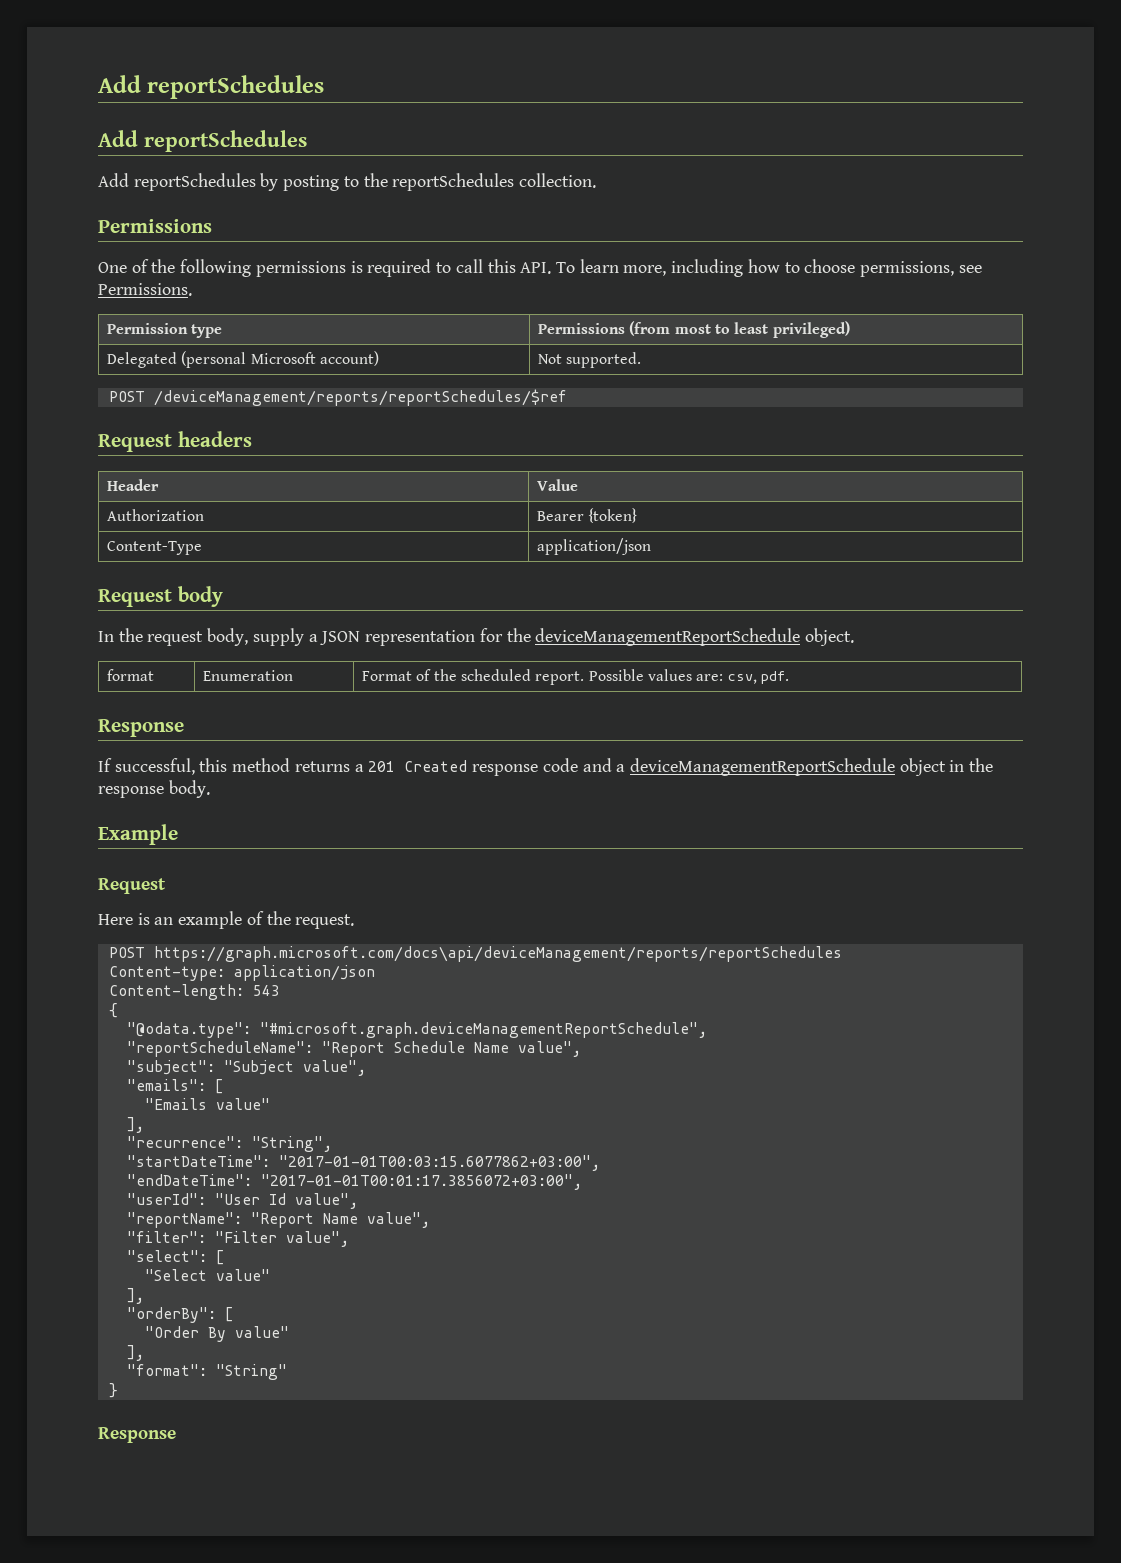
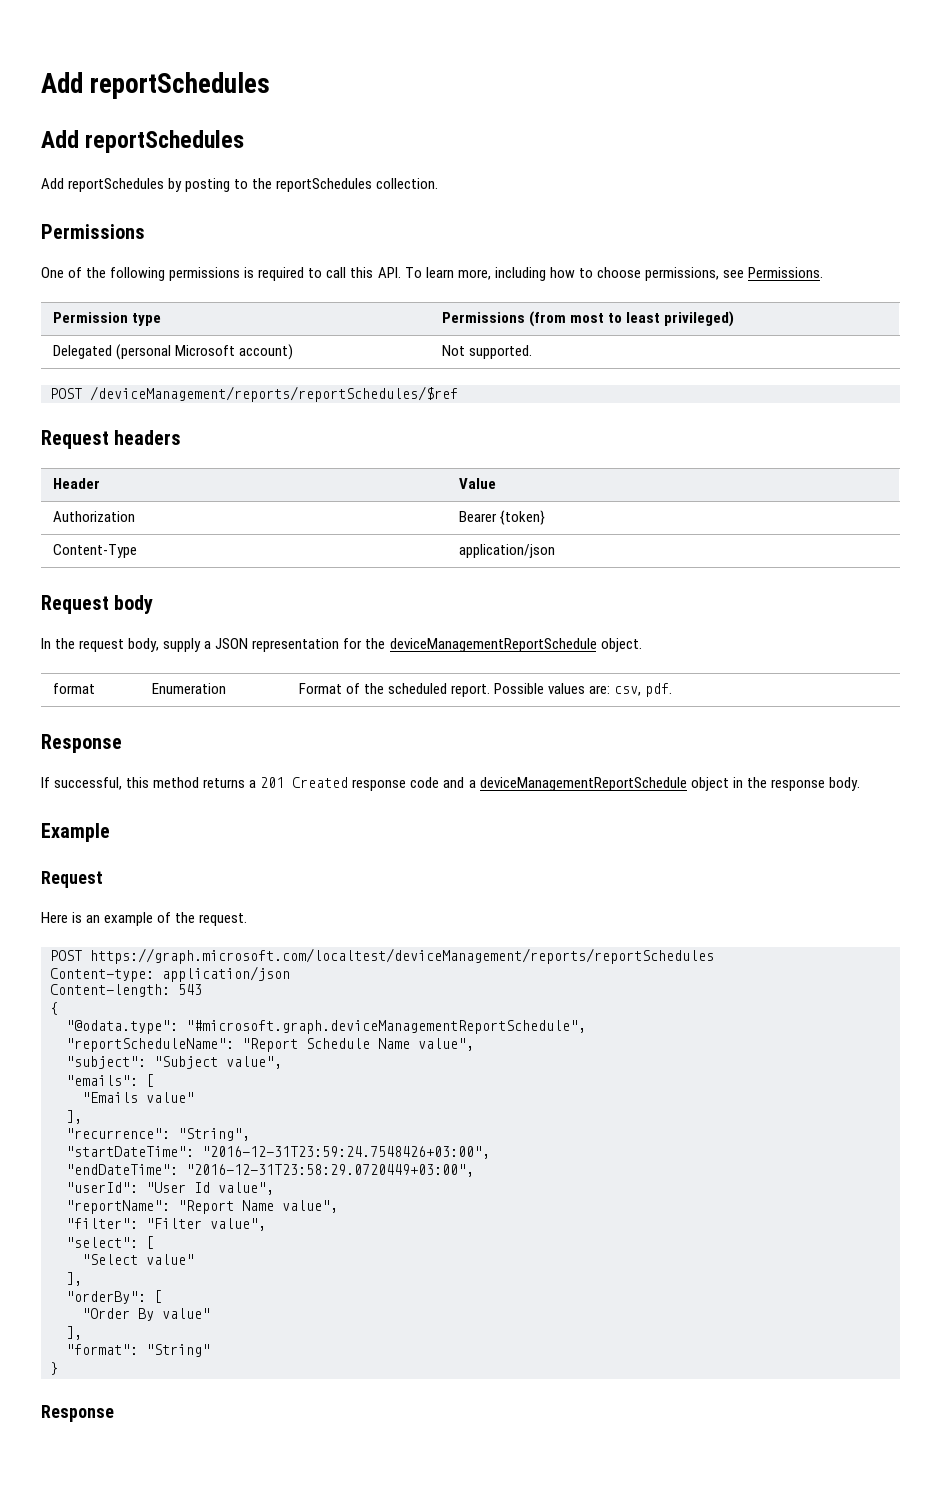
[153,946,842,962] https://graph.microsoft.com/docs\api/deviceManagement/reports/reportSchedules -> [90,948,714,964] https://graph.microsoft.com/localtest/deviceManagement/reports/reportSchedules
[278,1155,600,1171] "2017-01-01T00:03:15.6077862+03:00", -> [202,1146,490,1159] "2016-12-31T23:59:24.7548426+03:00",
[260,1174,582,1190] "2017-01-01T00:01:17.3856072+03:00", -> [186,1164,474,1177] "2016-12-31T23:58:29.0720449+03:00",

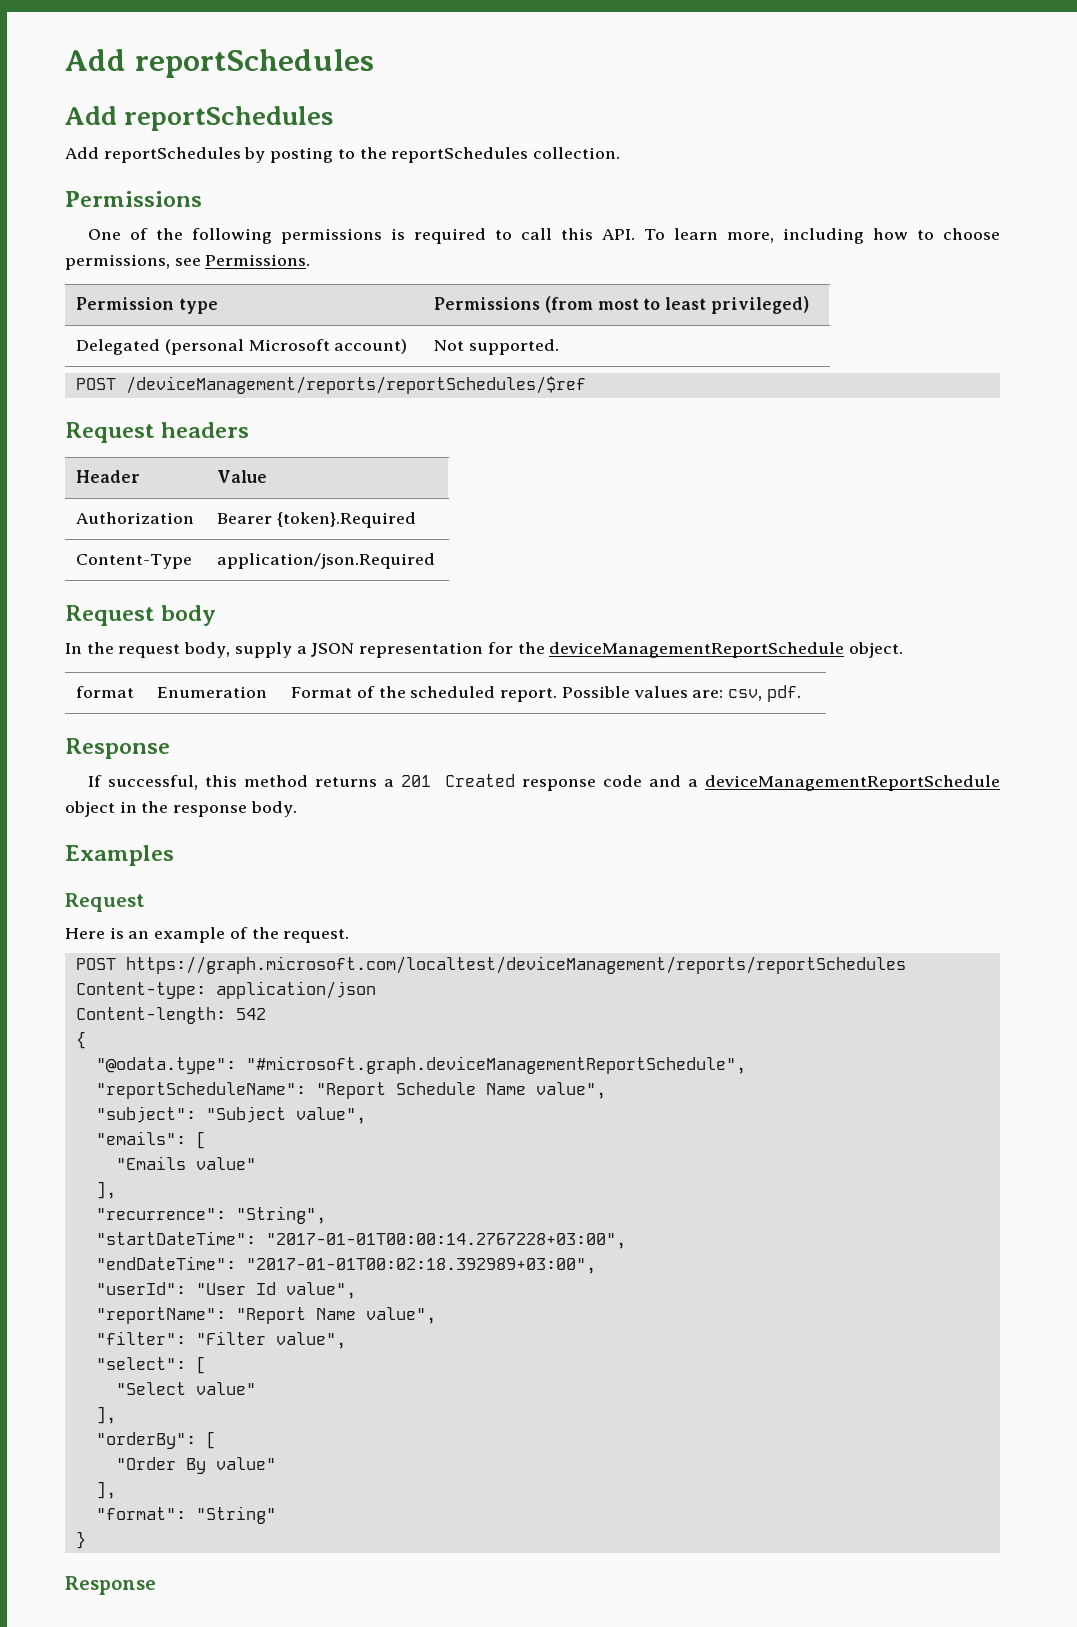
[499,510,545,525] {token} -> [277,512,417,528] {token}.Required
[458,544,555,558] application/json -> [217,553,436,569] application/json.Required
[41,823,110,842] Example -> [65,845,174,866] Examples
[178,984,202,995] 543 -> [235,1008,266,1020] 542
[202,1146,490,1159] "2016-12-31T23:59:24.7548426+03:00", -> [265,1233,626,1249] "2017-01-01T00:00:14.2767228+03:00",
[186,1164,474,1177] "2016-12-31T23:58:29.0720449+03:00", -> [245,1258,596,1274] "2017-01-01T00:02:18.392989+03:00",

